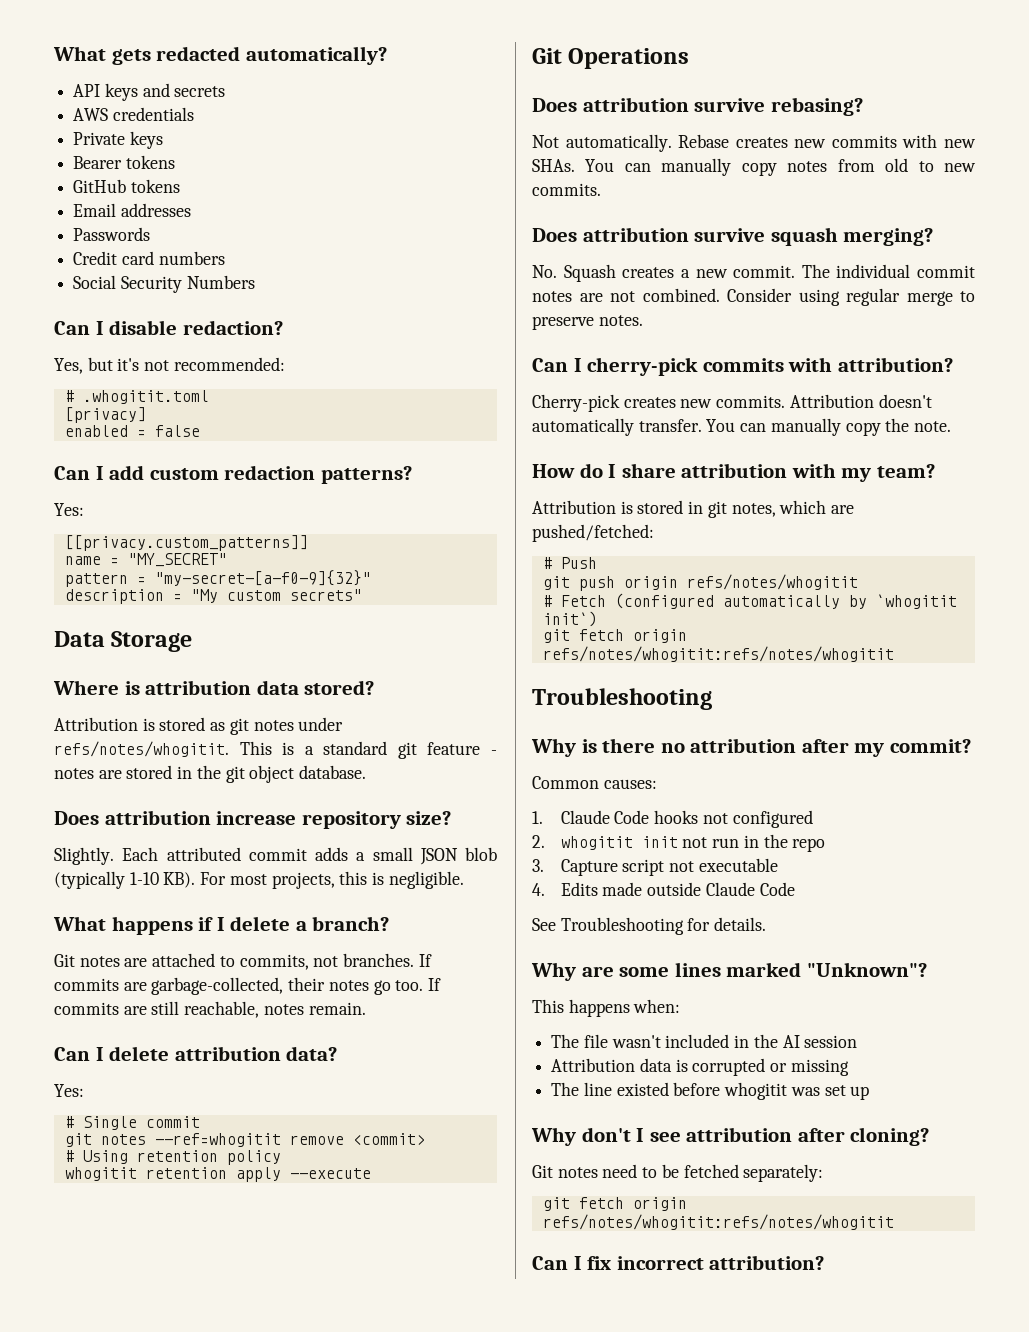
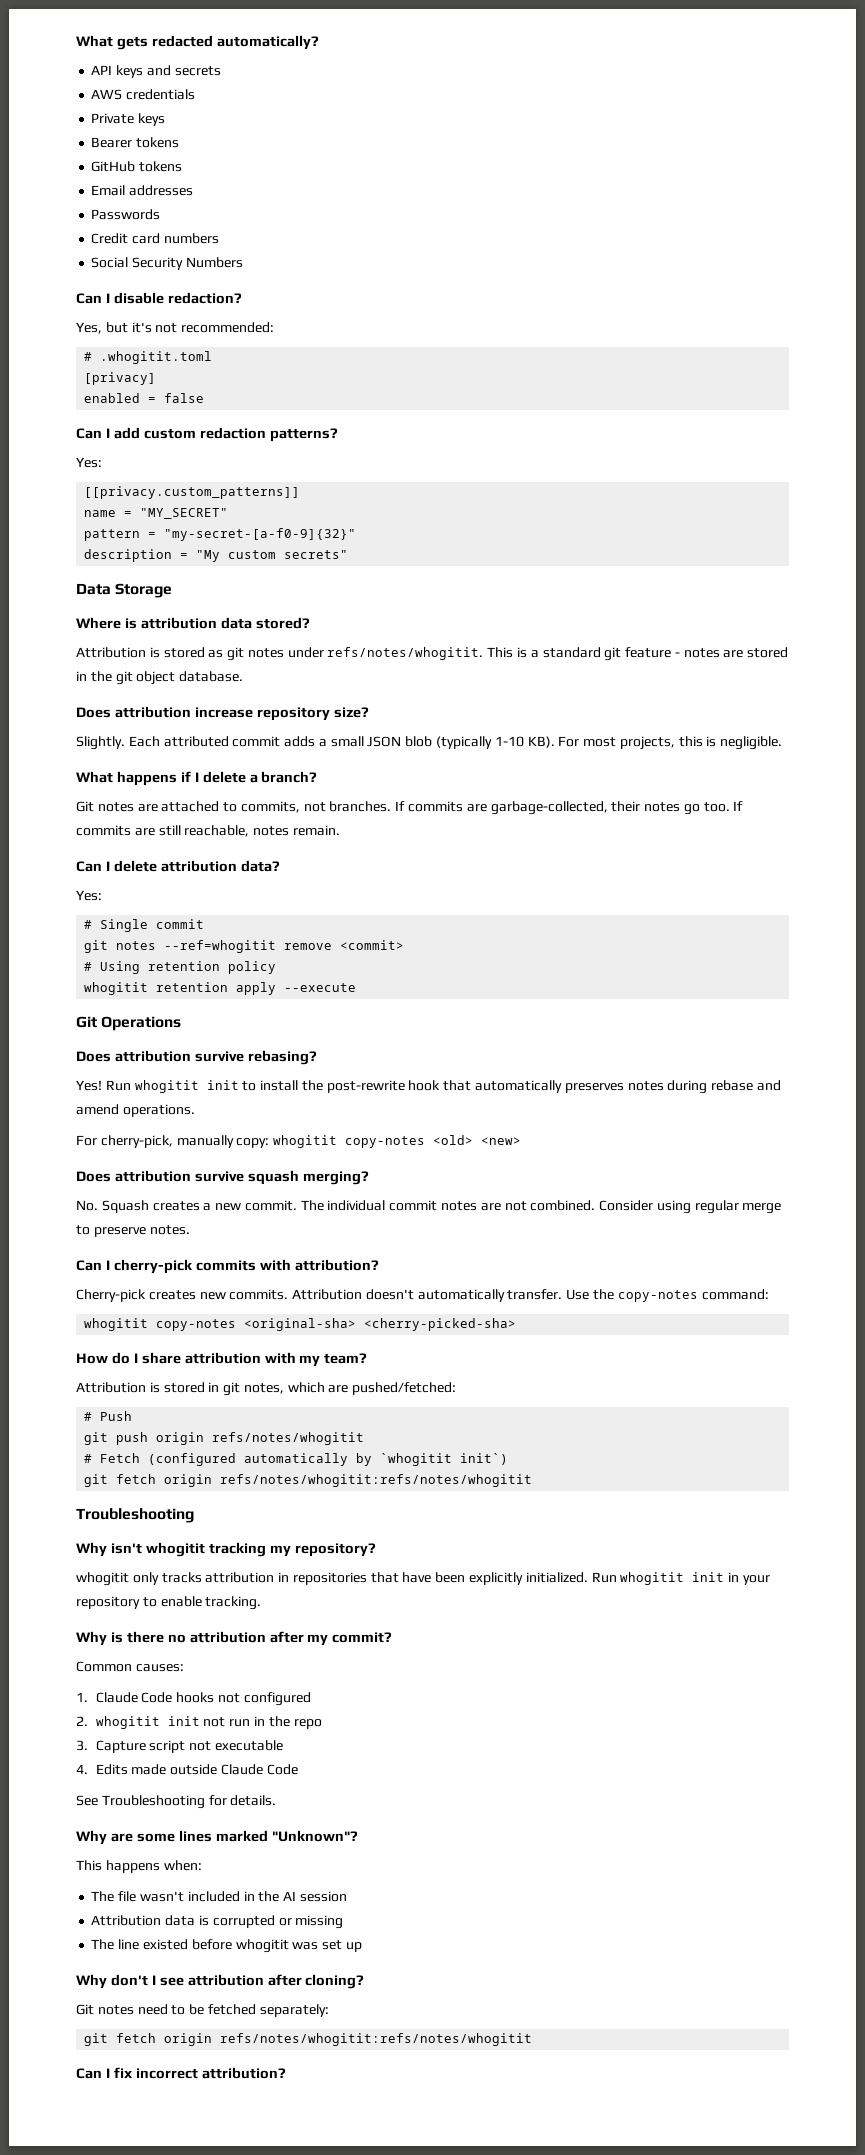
[532,134,976,152] [532,158,977,176] [532,183,601,196] Not automatically. Rebase creates new commits with new SHAs. You can manually copy notes from old to new commits. -> [76,1080,781,1094] [76,1104,195,1117] [76,1135,522,1148] Yes! Run whogitit init to install the post-rewrite hook that automatically preserves notes during rebase and amend operations. // For cherry-pick, manually copy: whogitit copy-notes <old> <new>
[706,418,952,436] You can manually copy the note. -> [566,1289,769,1302] [84,1318,517,1331] Use the copy-notes command: // whogitit copy-notes <original-sha> <cherry-picked-sha>
(712, 699) none -> [76,1542,376,1557] [76,1572,770,1586] [76,1596,262,1610] // Why isn't whogitit tracking my repository? // whogitit only tracks attribution in repositories that have been explicitly initialized. Run whogitit init in your repository to enable tracking.

